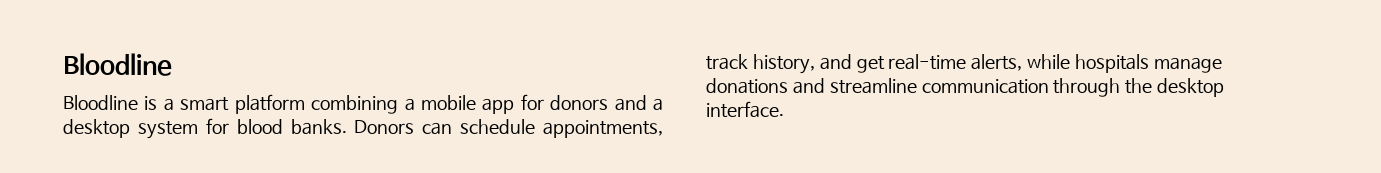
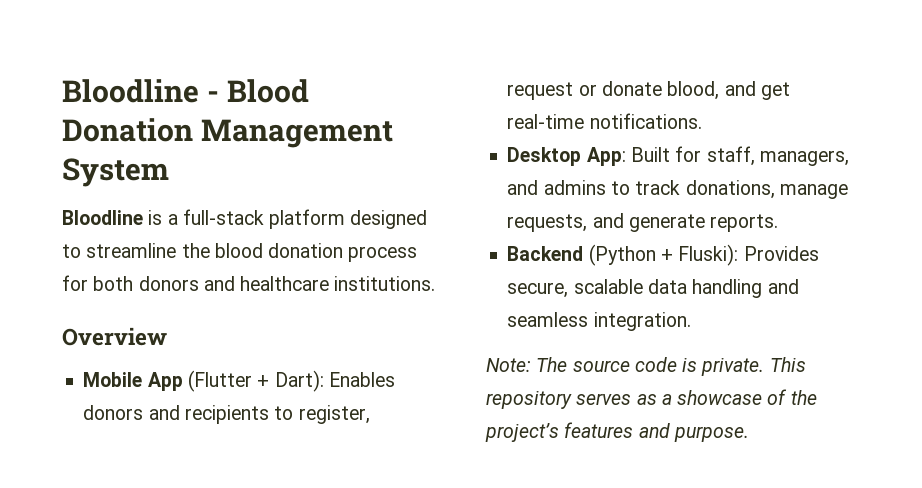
[63,53,172,76] [63,94,663,114] [63,118,663,139] [706,54,1222,74] [706,78,1225,97] [706,101,784,118] Bloodline // Bloodline is a smart platform combining a mobile app for donors and a desktop system for blood banks. Donors can schedule appointments, track history, and get real-time alerts, while hospitals manage donations and streamline communication through the desktop interface. -> [62,79,310,103] [62,118,394,148] [62,158,169,187] [62,209,428,229] [62,243,418,262] [62,275,436,291] [62,327,167,346] [83,370,395,392] [83,405,370,424] [507,81,790,100] [507,113,702,129] [507,146,849,166] [507,180,848,199] [507,213,779,232] [507,244,819,266] [507,279,799,298] [507,312,691,331] [486,357,806,376] [486,389,817,409] [485,422,749,442] Bloodline - Blood Donation Management System // Bloodline is a full-stack platform designed to streamline the blood donation process for both donors and healthcare institutions. // Overview // Mobile App (Flutter + Dart): Enables donors and recipients to register, request or donate blood, and get real-time notifications. // Desktop App: Built for staff, managers, and admins to track donations, manage requests, and generate reports. // Backend (Python + Fluski): Provides secure, scalable data handling and seamless integration. // Note: The source code is private. This repository serves as a showcase of the project’s features and purpose.

